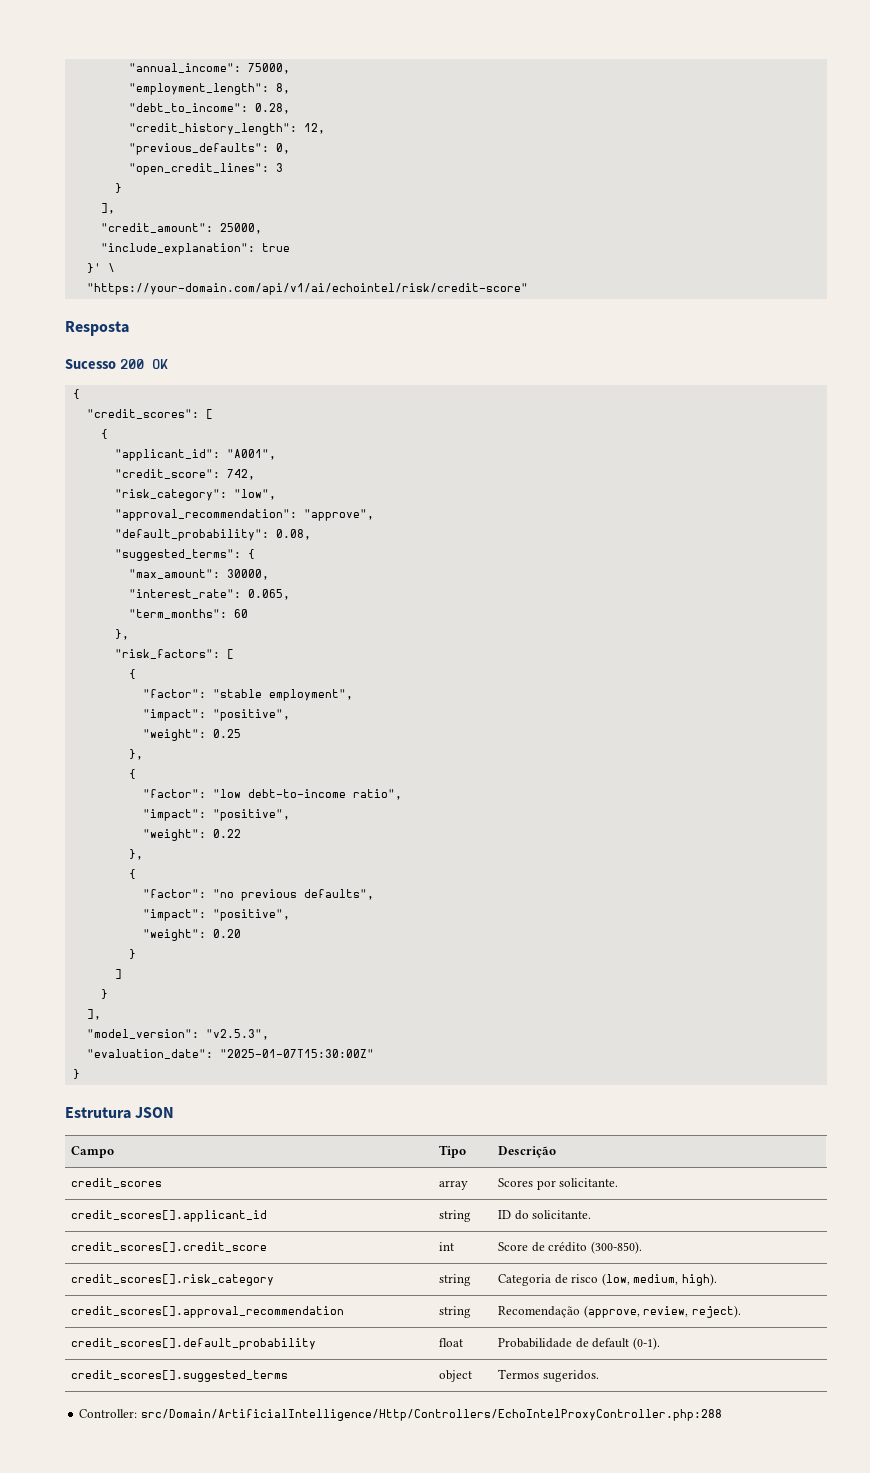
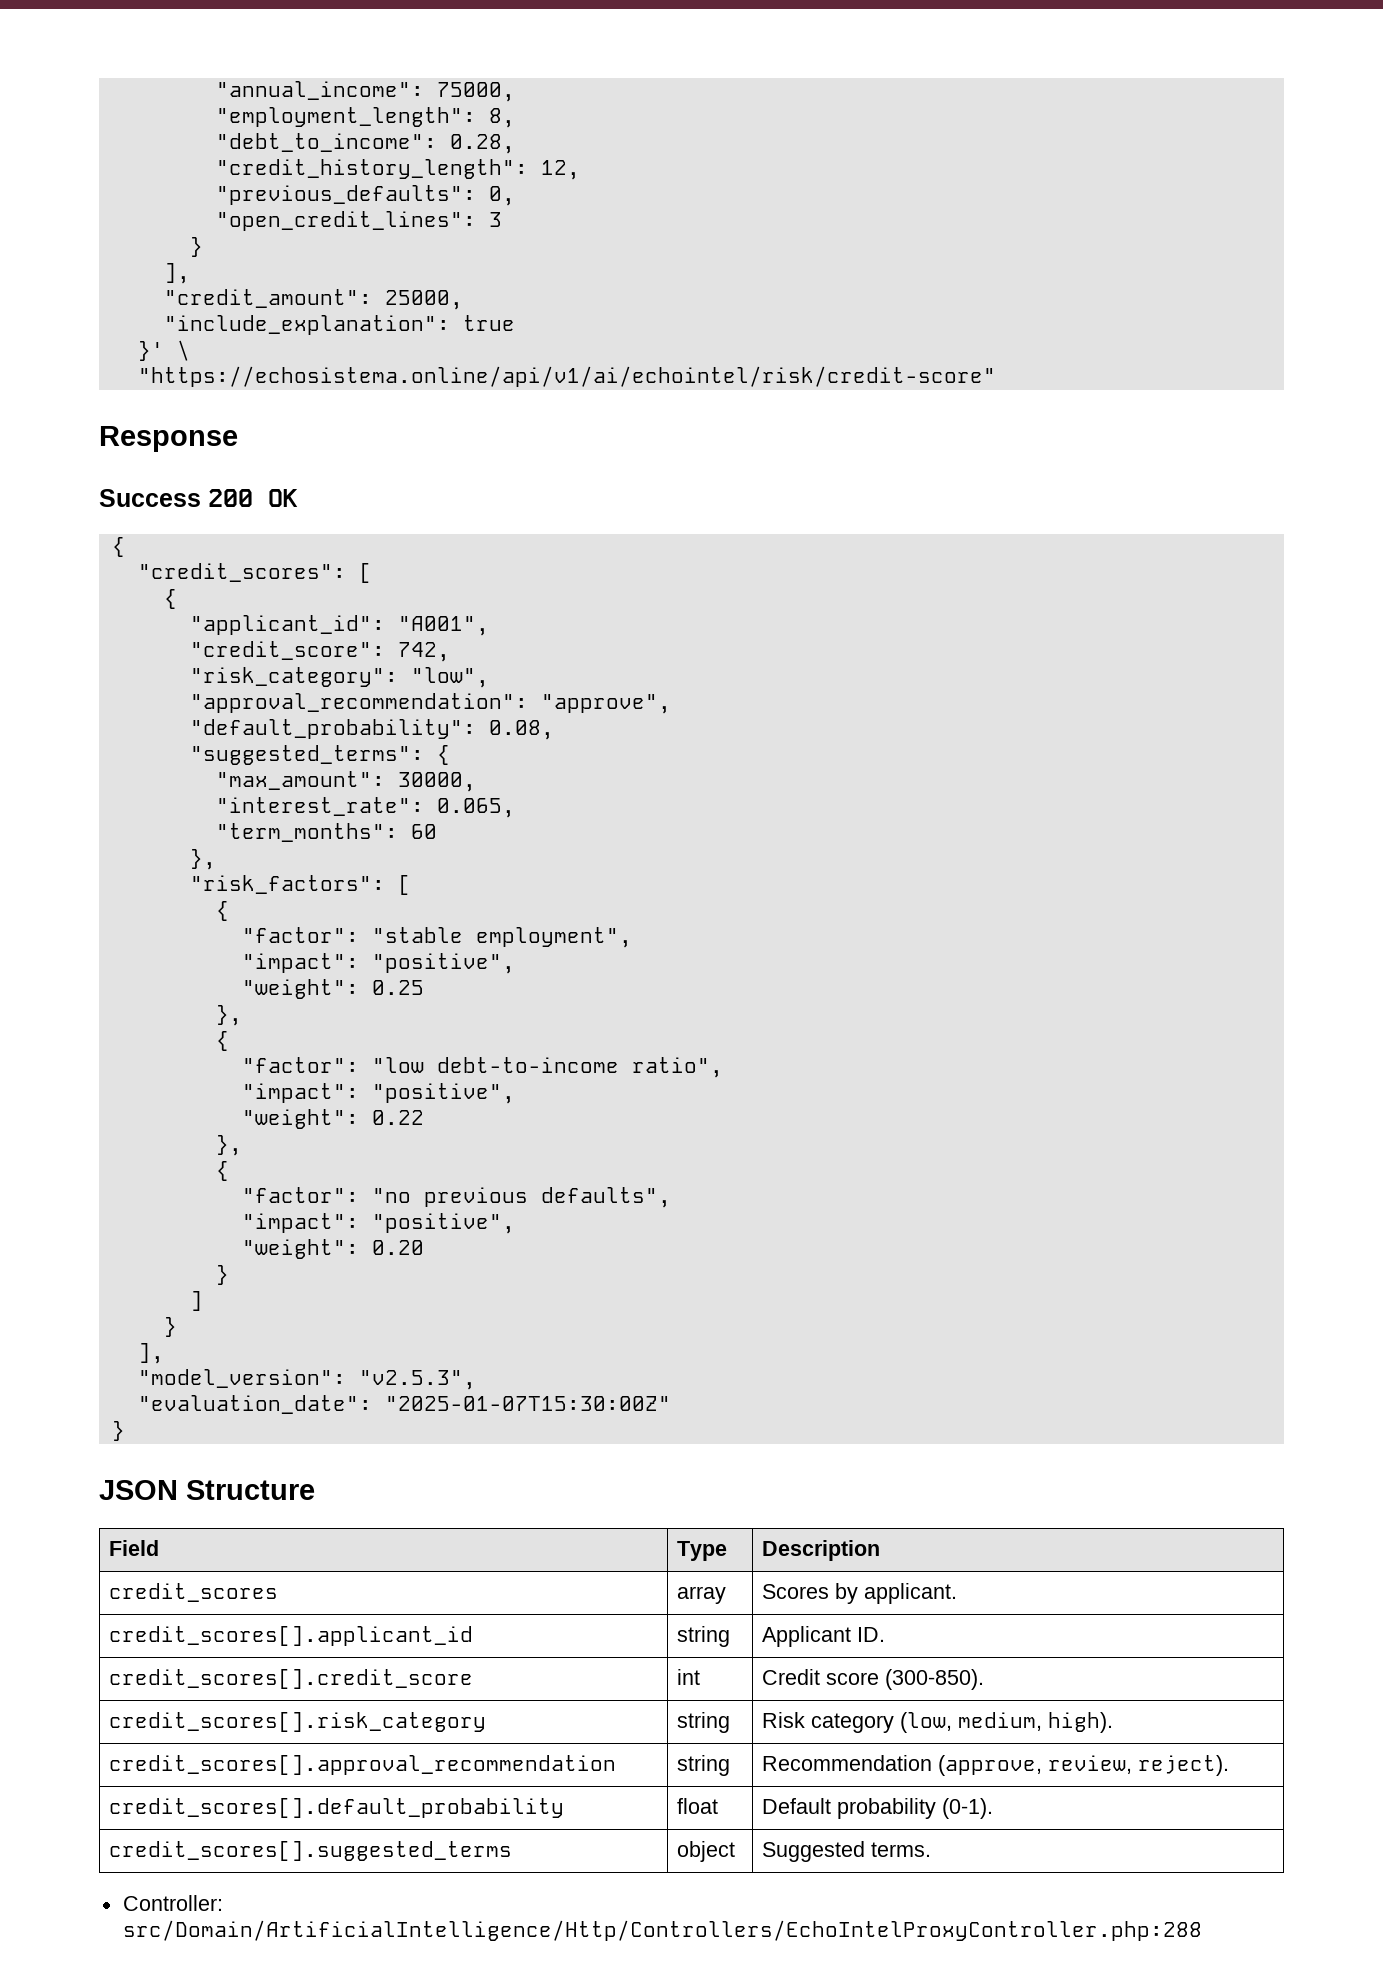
[86,283,528,295] [65,321,129,336] [65,359,116,369] "https://your-domain.com/api/v1/ai/echointel/risk/credit-score" // Resposta // Sucesso -> [137,366,996,387] [99,426,238,452] [99,489,201,507] "https://echosistema.online/api/v1/ai/echointel/risk/credit-score" // Response // Success
[65,1107,131,1119] Estrutura -> (125, 1431) none
[71,1146,115,1158] [439,1145,467,1158] [498,1146,557,1158] // Campo | Tipo | Descrição -> [186,1480,315,1500] [109,1540,160,1556] [677,1541,728,1561] [762,1540,881,1561] Structure // Field | Type | Description
[536,1178,619,1190] por solicitante. -> [835,1583,958,1604] by applicant.
[498,1210,592,1220] ID do solicitante. -> [762,1626,886,1647] Applicant ID.
[498,1241,588,1252] Score de crédito -> [762,1669,880,1685] Credit score
[498,1274,599,1286] Categoria de risco -> [762,1712,895,1733] Risk category
[498,1306,581,1318] Recomendação -> [762,1755,933,1771] Recommendation
[498,1338,630,1348] Probabilidade de default -> [762,1798,937,1819] Default probability
[498,1369,599,1382] Termos sugeridos. -> [762,1841,932,1862] Suggested terms.

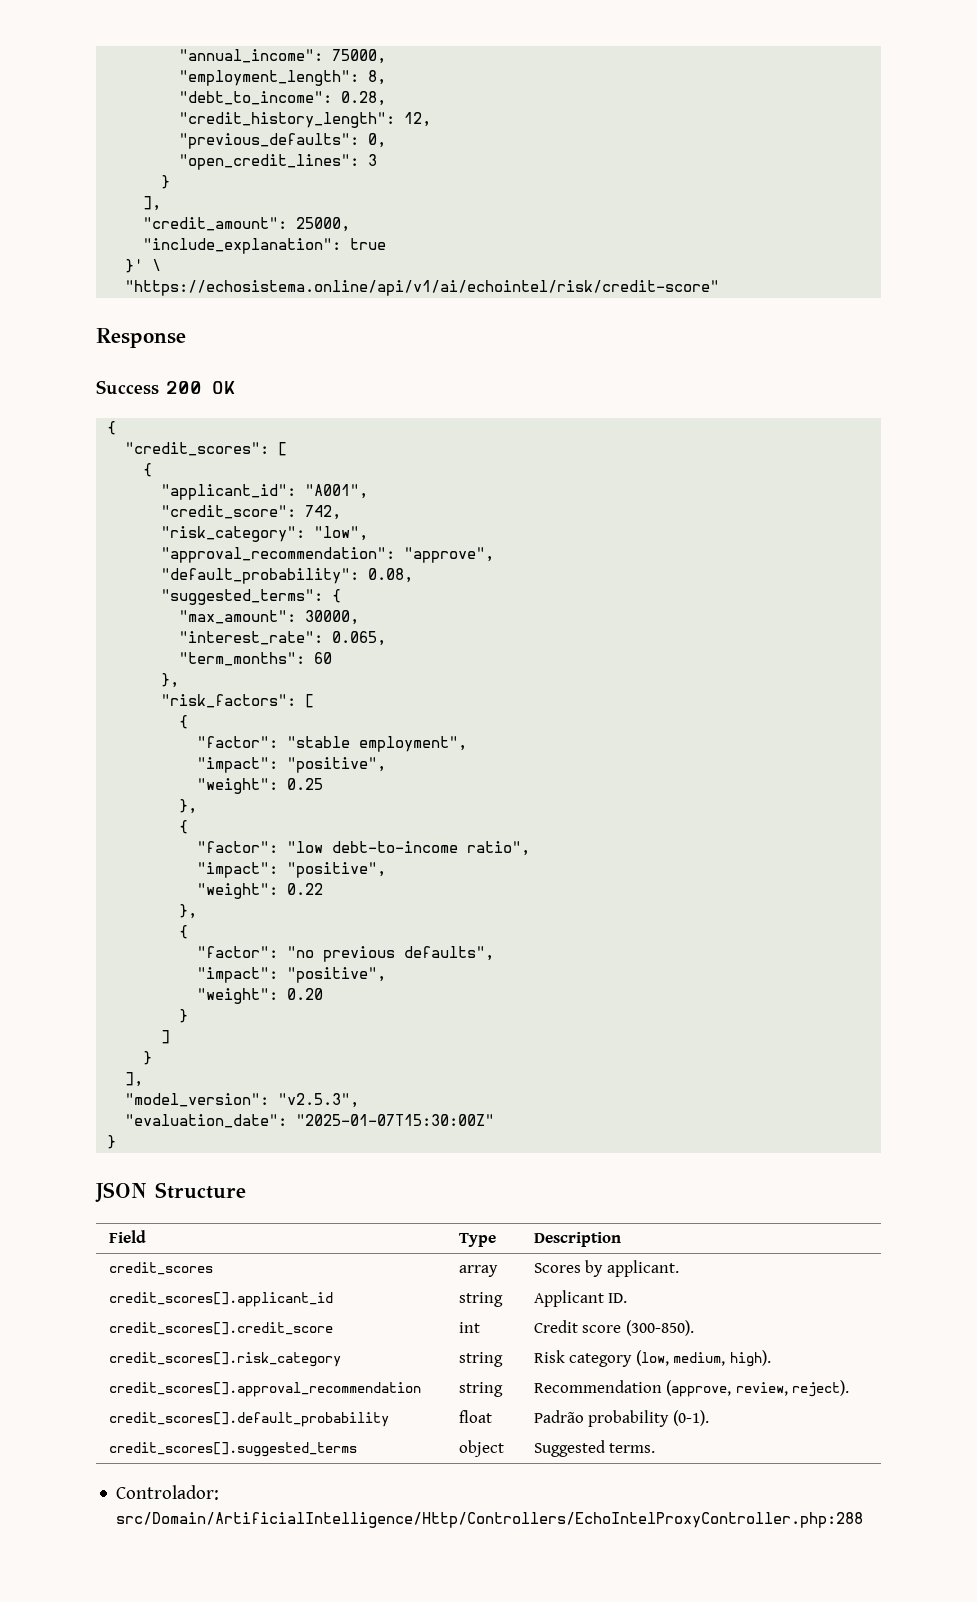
[762,1798,832,1814] Default -> [534,1410,585,1423] Padrão
[122,1895,223,1911] Controller: -> [116,1485,220,1500] Controlador:

